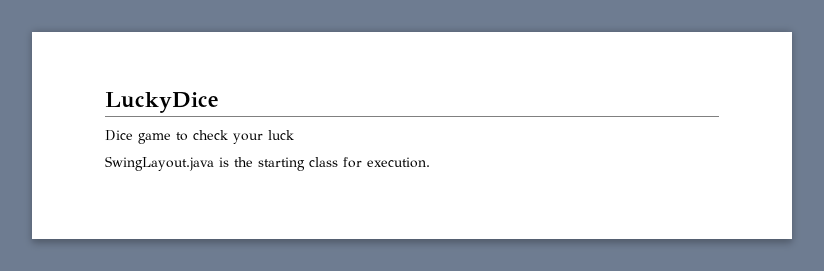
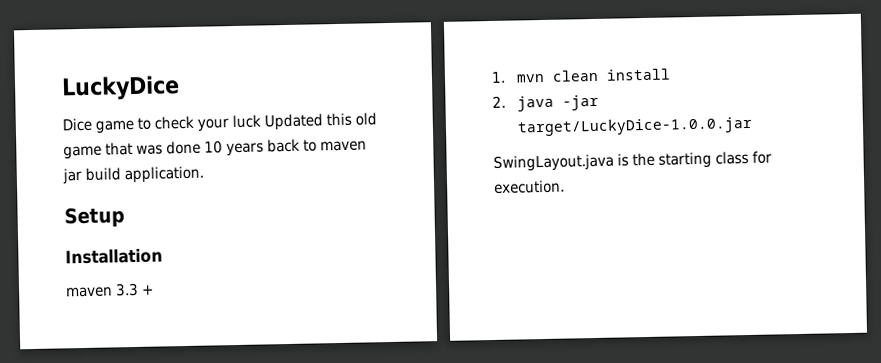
(294, 135) none -> [264,112,377,131] [63,138,367,160] [62,165,204,185] [64,207,125,229] [65,248,163,265] [65,282,154,298] [491,68,671,83] [492,94,599,112] [516,116,753,137] Updated this old game that was done 10 years back to maven jar build application. // Setup // Installation // maven 3.3 + // 1. mvn clean install // 2. java -jar target/LuckyDice-1.0.0.jar

